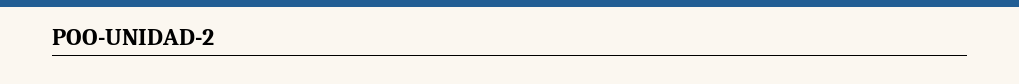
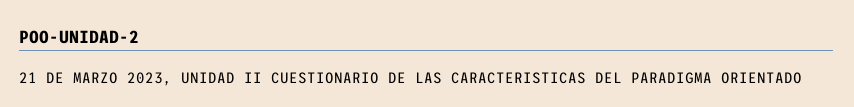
(214, 37) none -> [19,72,802,86] // 21 DE MARZO 2023, UNIDAD II CUESTIONARIO DE LAS CARACTERISTICAS DEL PARADIGMA ORIENTADO

